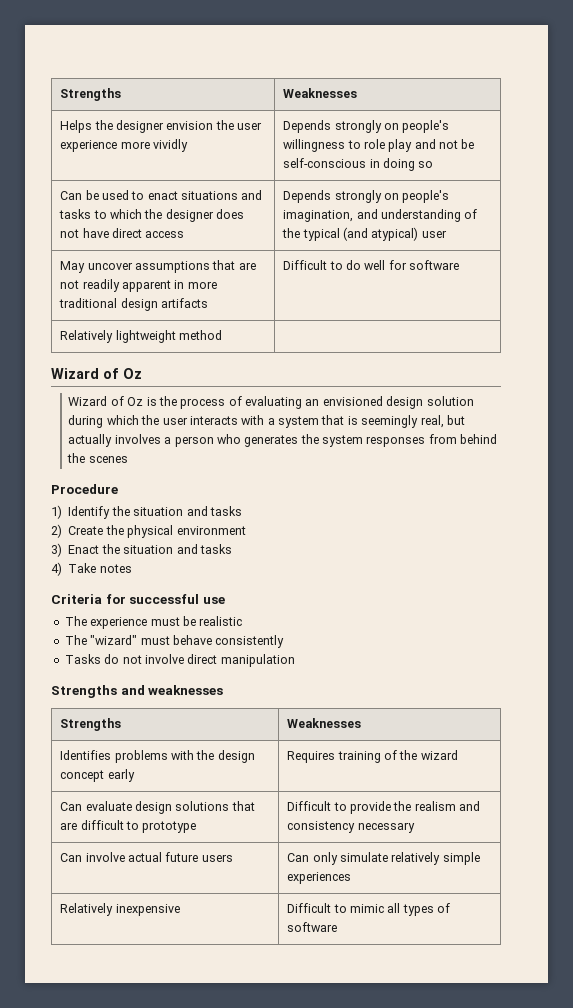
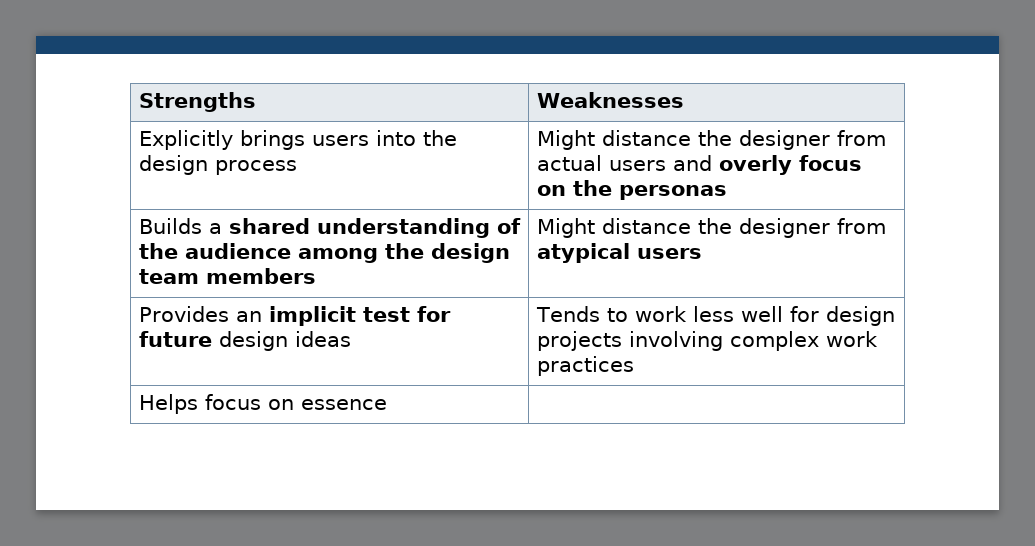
[60,88,122,101] [283,88,358,98] [60,120,262,133] [60,139,188,152] [283,120,450,133] [283,139,475,152] [283,158,434,171] [60,190,263,200] [59,209,244,222] [60,228,185,238] [283,190,450,203] [283,209,478,222] [282,227,447,241] [60,260,256,273] [60,279,217,292] [59,298,208,311] [283,260,459,270] [60,330,222,343] [51,368,142,379] [68,396,474,409] [68,415,465,428] [68,434,498,447] [67,453,128,463] [51,484,118,494] [51,505,242,519] [51,524,246,538] [51,543,232,557] [51,562,132,576] [51,594,225,604] [64,616,243,629] [64,635,285,648] [64,654,295,667] [51,685,224,698] [60,718,122,731] [287,718,362,728] [60,750,255,763] [60,769,135,782] [287,750,458,763] [60,801,255,814] [60,820,197,833] [287,801,480,814] [287,821,415,833] [60,852,233,862] [287,852,480,865] [287,872,352,884] [60,903,180,916] [287,903,450,916] [287,922,338,932] Strengths | Weaknesses // Helps the designer envision the user experience more vividly | Depends strongly on people's willingness to role play and not be self-conscious in doing so // Can be used to enact situations and tasks to which the designer does not have direct access | Depends strongly on people's imagination, and understanding of the typical (and atypical) user // May uncover assumptions that are not readily apparent in more traditional design artifacts | Difficult to do well for software // Relatively lightweight method | // Wizard of Oz // Wizard of Oz is the process of evaluating an envisioned design solution during which the user interacts with a system that is seemingly real, but actually involves a person who generates the system responses from behind the scenes // Procedure // 1) Identify the situation and tasks // 2) Create the physical environment // 3) Enact the situation and tasks // 4) Take notes // Criteria for successful use // The experience must be realistic // The "wizard" must behave consistently // Tasks do not involve direct manipulation // Strengths and weaknesses // Strengths | Weaknesses // Identifies problems with the design concept early | Requires training of the wizard // Can evaluate design solutions that are difficult to prototype | Difficult to provide the realism and consistency necessary // Can involve actual future users | Can only simulate relatively simple experiences // Relatively inexpensive | Difficult to mimic all types of software -> [138,92,256,112] [536,92,684,108] [138,130,457,150] [138,155,297,175] [536,130,886,150] [536,155,862,175] [536,180,727,200] [138,218,521,238] [138,243,510,263] [138,268,316,284] [536,218,886,238] [536,243,702,263] [138,306,451,326] [138,331,351,351] [535,306,895,326] [536,331,878,351] [536,356,634,376] [138,394,387,414] Strengths | Weaknesses // Explicitly brings users into the design process | Might distance the designer from actual users and overly focus on the personas // Builds a shared understanding of the audience among the design team members | Might distance the designer from atypical users // Provides an implicit test for future design ideas | Tends to work less well for design projects involving complex work practices // Helps focus on essence |

